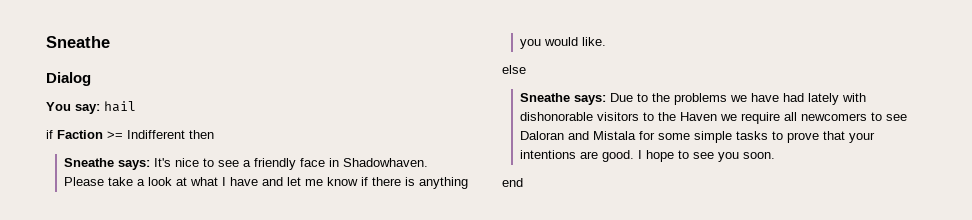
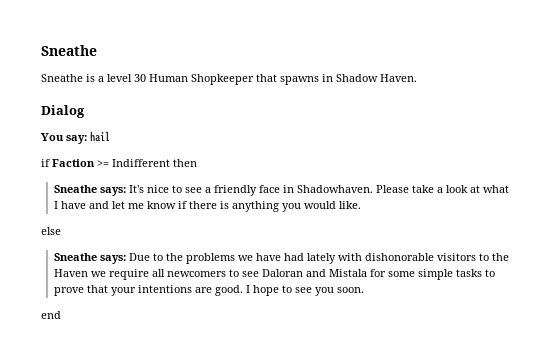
[46,36,110,48] Sneathe -> [41,45,97,56] [41,74,417,85] Sneathe // Sneathe is a level 30 Human Shopkeeper that spawns in Shadow Haven.

